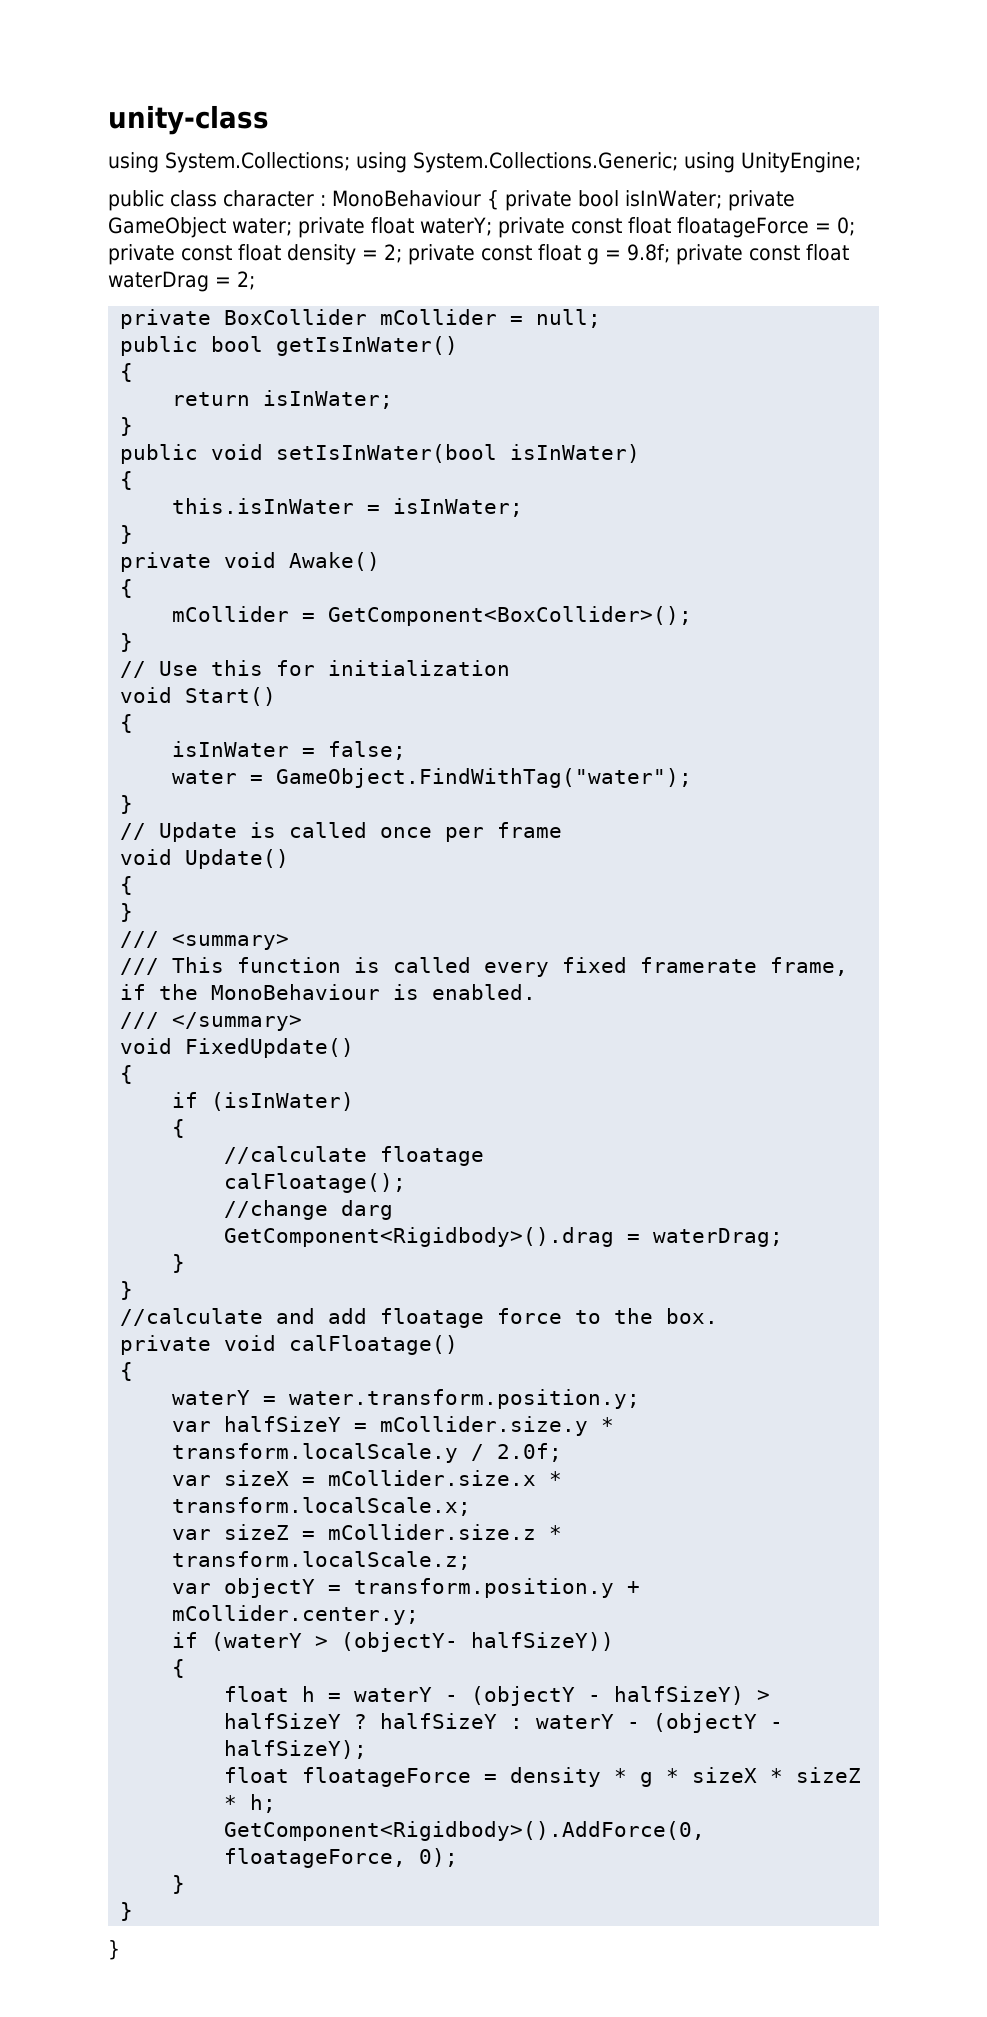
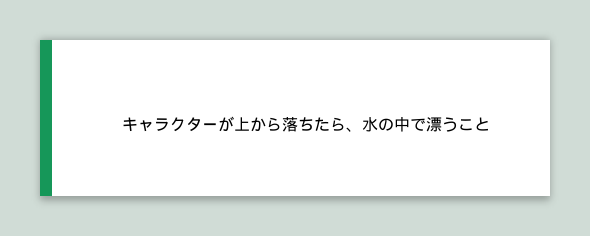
[108,105,269,135] [108,152,861,173] [108,190,795,211] [108,217,855,238] [108,244,849,265] [108,271,255,292] [120,309,602,329] [120,336,459,356] [120,363,134,382] [172,390,394,409] [120,417,134,436] [120,444,641,464] [120,471,134,490] [172,498,524,517] [120,525,134,544] [120,552,381,572] [120,579,134,598] [172,606,693,626] [120,633,134,652] [120,660,511,678] [120,687,277,706] [120,714,134,733] [172,741,407,760] [172,768,693,788] [120,795,134,814] [120,822,563,842] [120,849,290,869] [120,876,134,895] [120,903,134,922] [120,931,290,950] [120,957,849,977] [120,984,537,1000] [120,1012,303,1031] [120,1038,355,1058] [120,1065,134,1084] [172,1092,355,1111] [172,1119,186,1138] [224,1146,485,1166] [224,1173,407,1193] [224,1200,394,1220] [224,1227,784,1247] [172,1254,186,1273] [120,1281,134,1300] [120,1308,719,1328] [120,1335,459,1355] [120,1362,134,1381] [172,1389,641,1409] [172,1416,615,1436] [172,1443,563,1463] [172,1470,563,1486] [172,1497,472,1516] [172,1524,563,1540] [172,1551,472,1570] [172,1578,641,1598] [172,1605,420,1625] [172,1632,615,1652] [172,1659,186,1678] [224,1686,771,1706] [224,1713,784,1733] [224,1740,368,1759] [224,1767,862,1787] [224,1794,277,1813] [224,1821,706,1841] [224,1848,459,1868] [172,1875,186,1894] [120,1902,134,1921] [108,1940,120,1960] unity-class // using System.Collections; using System.Collections.Generic; using UnityEngine; // public class character : MonoBehaviour { private bool isInWater; private GameObject water; private float waterY; private const float floatageForce = 0; private const float density = 2; private const float g = 9.8f; private const float waterDrag = 2; // private BoxCollider mCollider = null; // public bool getIsInWater() // { // return isInWater; // } // public void setIsInWater(bool isInWater) // { // this.isInWater = isInWater; // } // private void Awake() // { // mCollider = GetComponent<BoxCollider>(); // } // // Use this for initialization // void Start() // { // isInWater = false; // water = GameObject.FindWithTag("water"); // } // // Update is called once per frame // void Update() // { // } // /// <summary> // /// This function is called every fixed framerate frame, if the MonoBehaviour is enabled. // /// </summary> // void FixedUpdate() // { // if (isInWater) // { // //calculate floatage // calFloatage(); // //change darg // GetComponent<Rigidbody>().drag = waterDrag; // } // } // //calculate and add floatage force to the box. // private void calFloatage() // { // waterY = water.transform.position.y; // var halfSizeY = mCollider.size.y * transform.localScale.y / 2.0f; // var sizeX = mCollider.size.x * transform.localScale.x; // var sizeZ = mCollider.size.z * transform.localScale.z; // var objectY = transform.position.y + mCollider.center.y; // if (waterY > (objectY- halfSizeY)) // { // float h = waterY - (objectY - halfSizeY) > halfSizeY ? halfSizeY : waterY - (objectY - halfSizeY); // float floatageForce = density * g * sizeX * sizeZ * h; // GetComponent<Rigidbody>().AddForce(0, floatageForce, 0); // } // } // } -> [122,116,491,132] キャラクターが上から落ちたら、水の中で漂うこと

